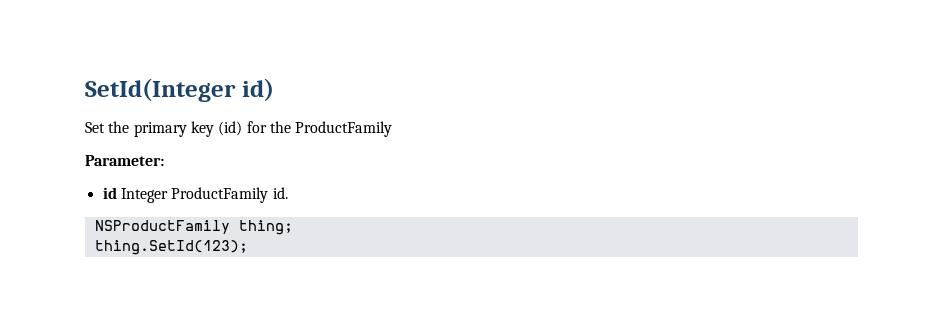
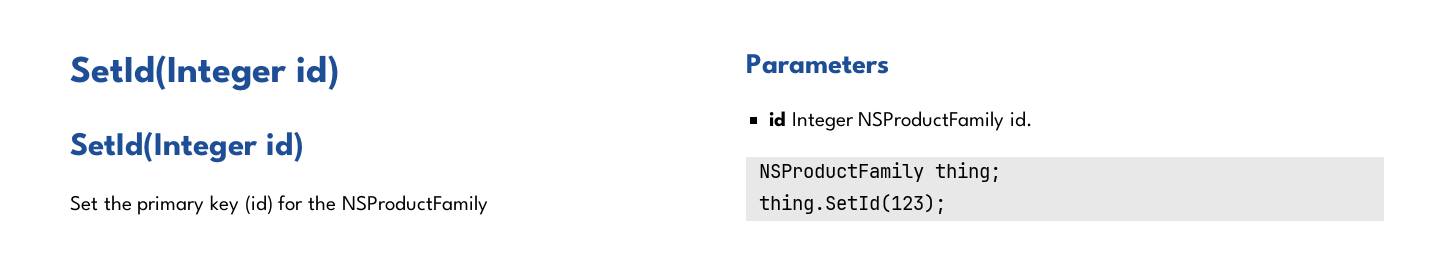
[85,78,274,102] SetId(Integer id) -> [70,55,340,91] [70,131,304,163] SetId(Integer id) // SetId(Integer id)
[295,121,393,137] [85,155,164,166] ProductFamily // Parameter: -> [341,195,488,215] [746,54,889,74] NSProductFamily // Parameters
[171,187,269,203] ProductFamily -> [858,111,1005,131] NSProductFamily

